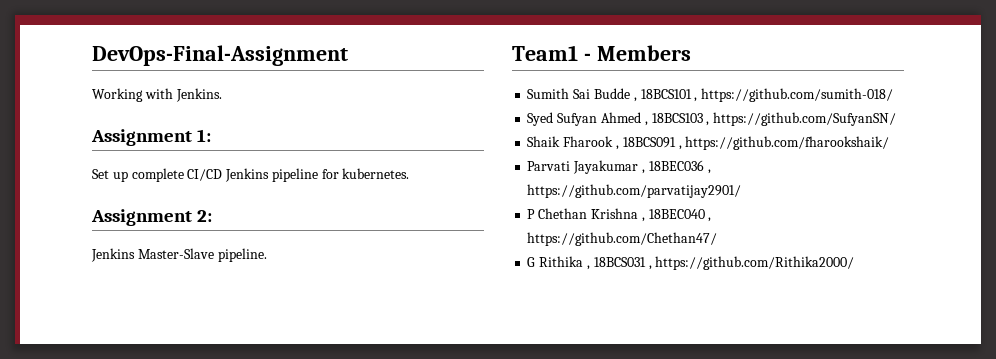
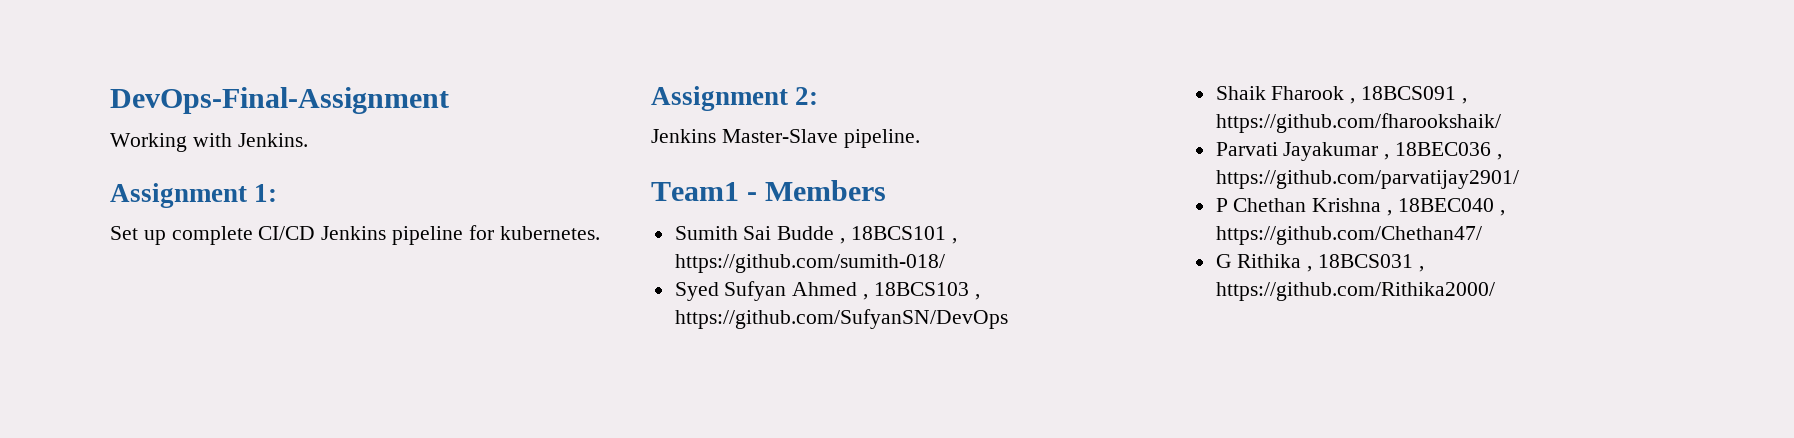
[713,112,897,126] https://github.com/SufyanSN/ -> [674,309,1008,329] https://github.com/SufyanSN/DevOps

